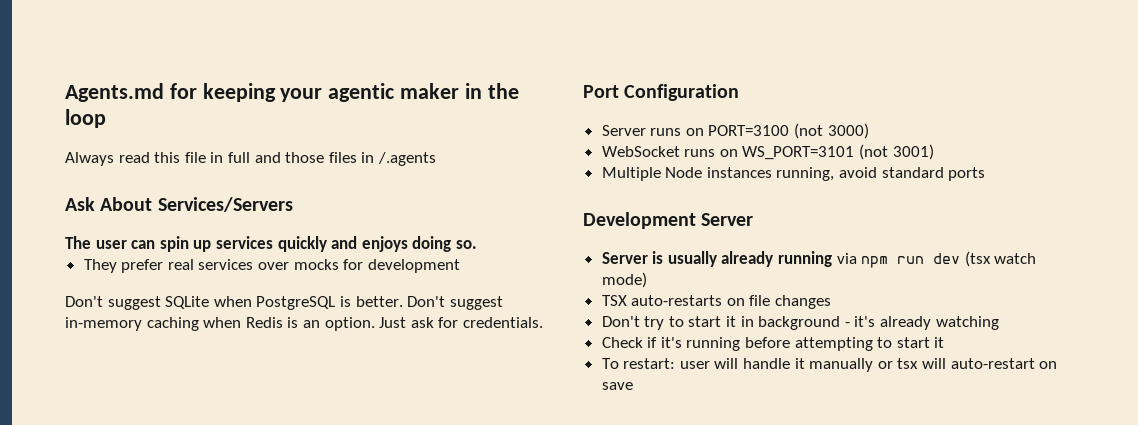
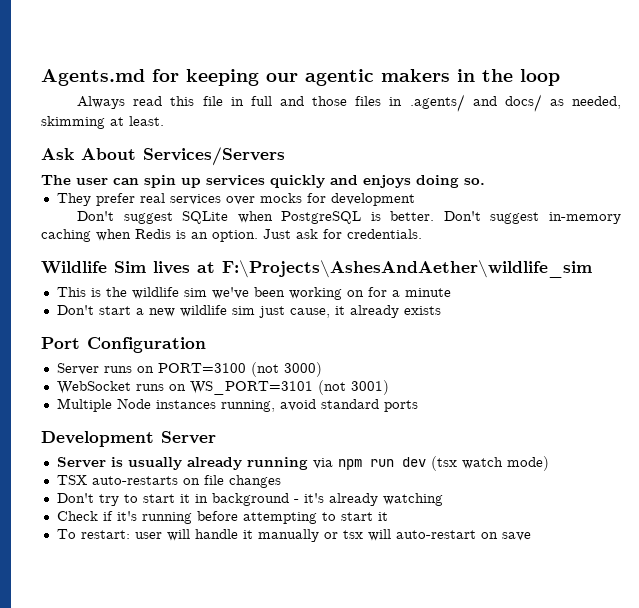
[280,83,460,102] your agentic maker -> [266,69,450,86] our agentic makers
[377,152,436,166] /.agents -> [409,94,621,112] [41,116,164,129] .agents/ and docs/ as needed, skimming at least.
(543, 322) none -> [41,260,592,278] [56,287,451,300] [56,305,441,318] // Wildlife Sim lives at F:\Projects\AshesAndAether\wildlife_sim // This is the wildlife sim we've been working on for a minute // Don't start a new wildlife sim just cause, it already exists

